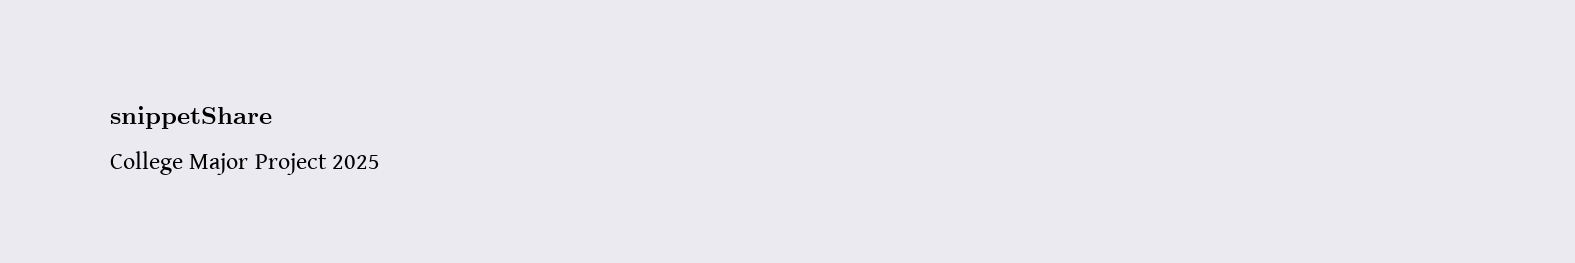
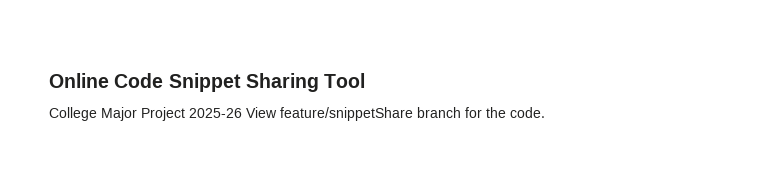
[110,106,272,129] [110,151,381,175] snippetShare // College Major Project 2025 -> [49,73,366,92] [49,107,545,121] Online Code Snippet Sharing Tool // College Major Project 2025-26 View feature/snippetShare branch for the code.

